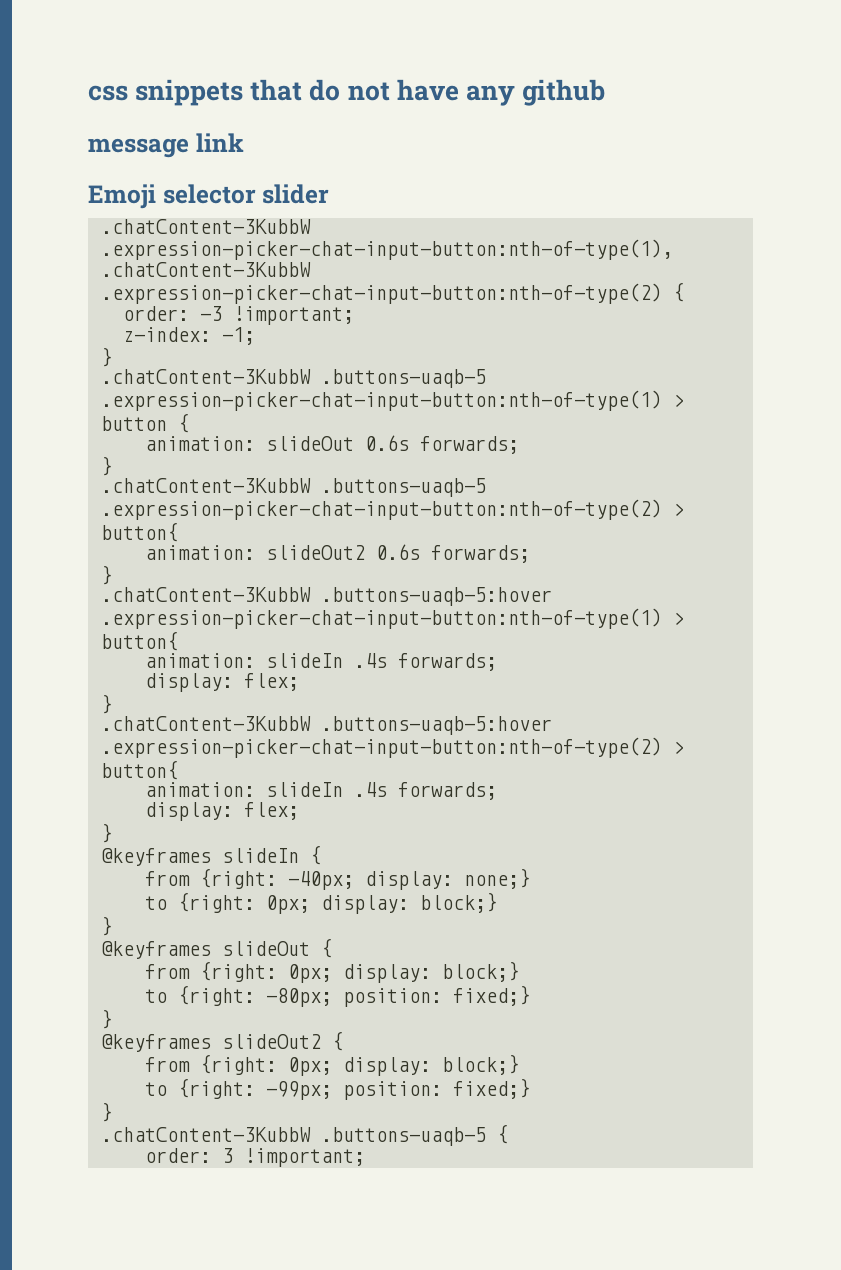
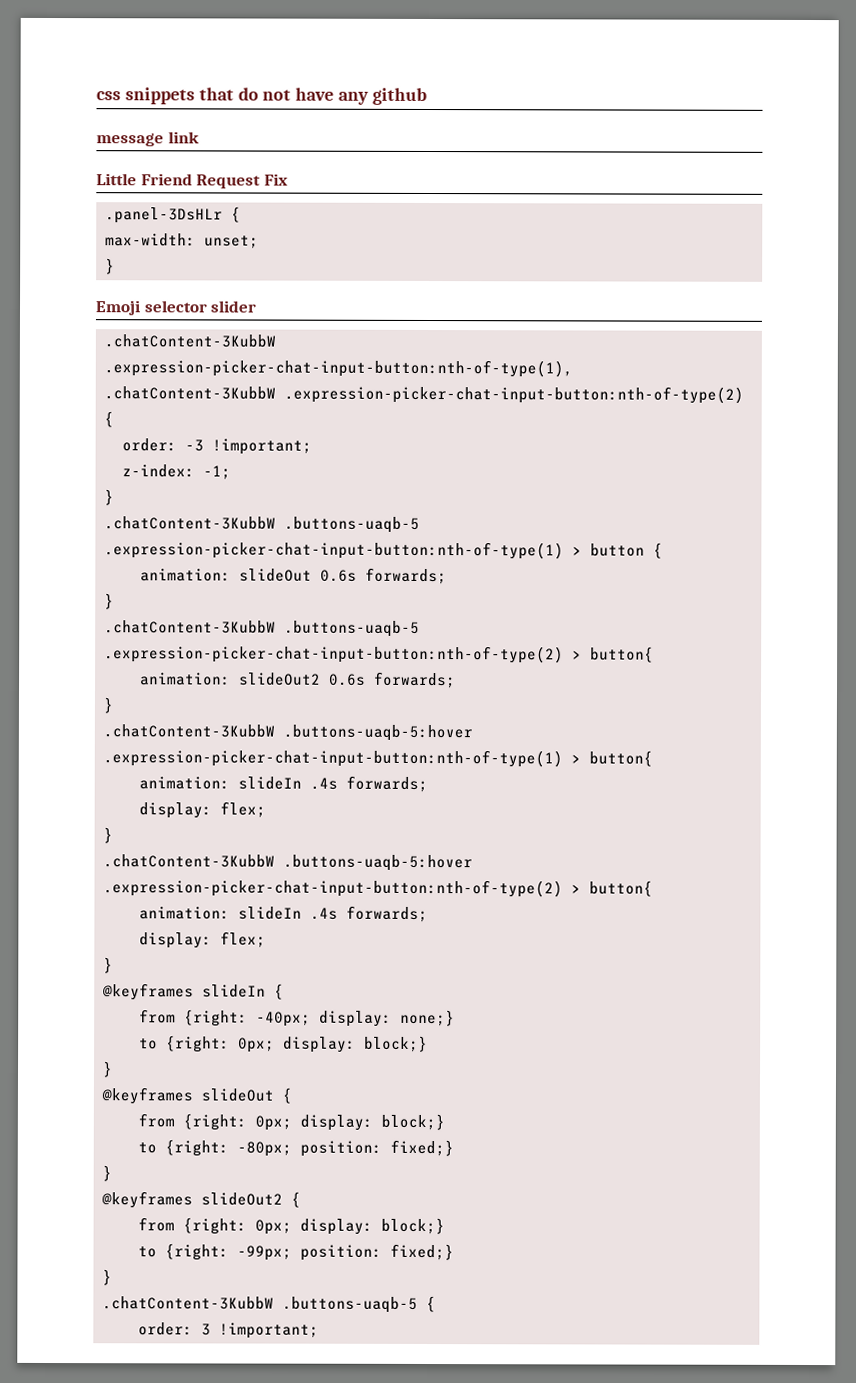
(244, 142) none -> [96,173,288,189] [105,206,242,224] [105,233,260,249] [105,258,116,275] // Little Friend Request Fix // .panel-3DsHLr { // max-width: unset; // }

